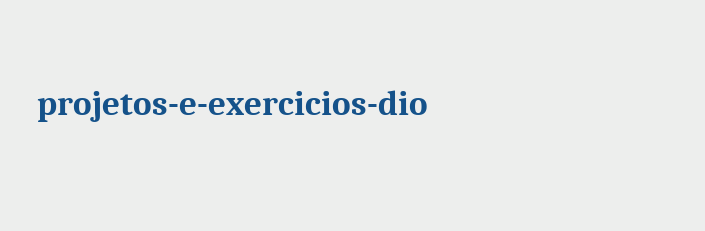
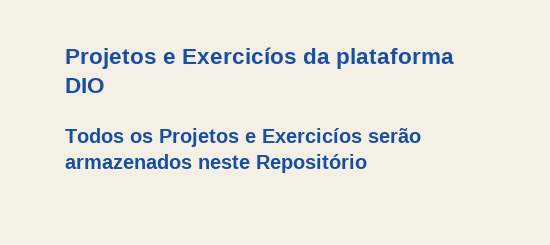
[37,90,428,122] projetos-e-exercicios-dio -> [65,47,455,69] [65,78,105,93] [65,128,421,147] [65,154,367,173] Projetos e Exercicíos da plataforma DIO // Todos os Projetos e Exercicíos serão armazenados neste Repositório

